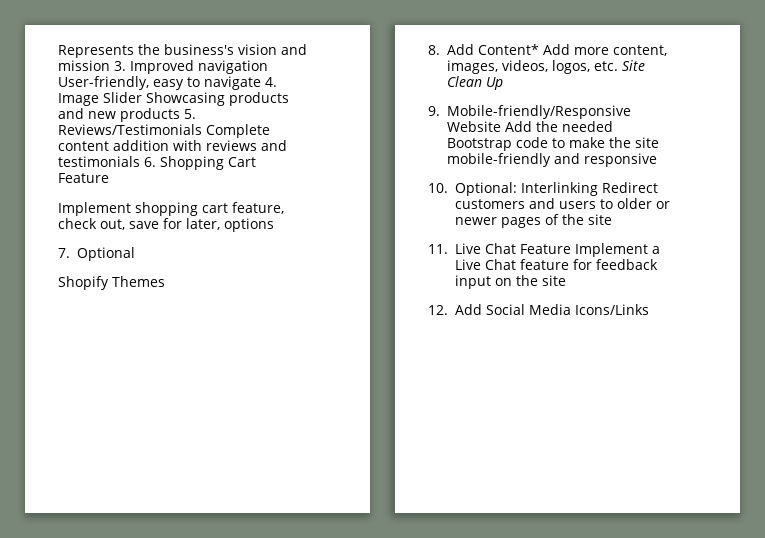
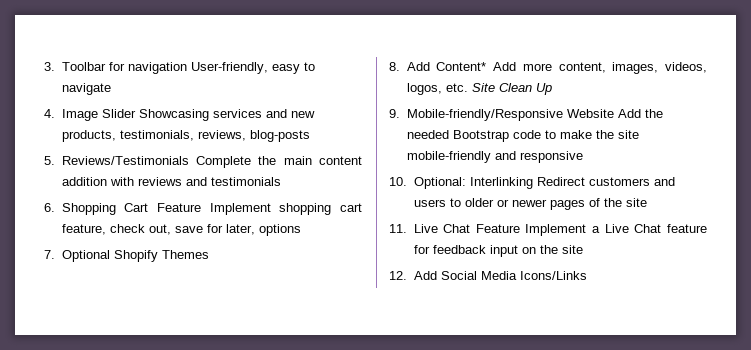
[58,44,307,58] [58,60,194,74] Represents the business's vision and mission 3. Improved -> [44,62,125,71] 3. Toolbar for
(261, 83) none -> (111, 89) //
[229,92,289,106] products -> [212,109,262,118] services
[120,108,180,122] products -> [61,130,310,142] products, testimonials, reviews, blog-posts //
(270, 131) none -> [258,156,312,165] the main
(140, 161) none -> (281, 181) //
(109, 178) // -> (201, 207) none
(135, 254) // -> (110, 256) none

